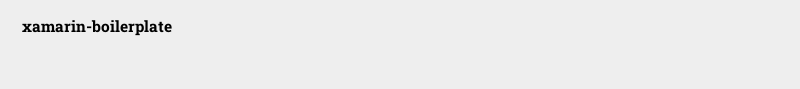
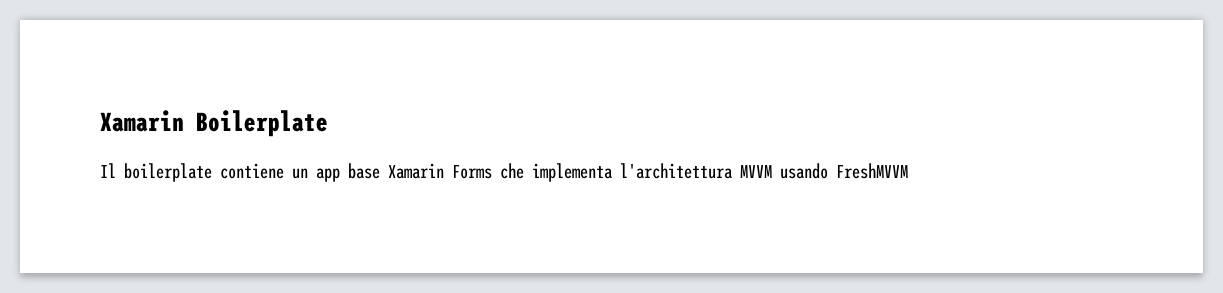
[22,20,172,36] xamarin-boilerplate -> [100,110,328,137] [100,163,908,182] Xamarin Boilerplate // Il boilerplate contiene un app base Xamarin Forms che implementa l'architettura MVVM usando FreshMVVM

